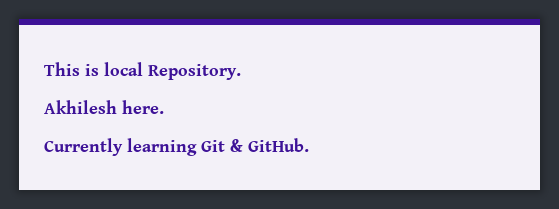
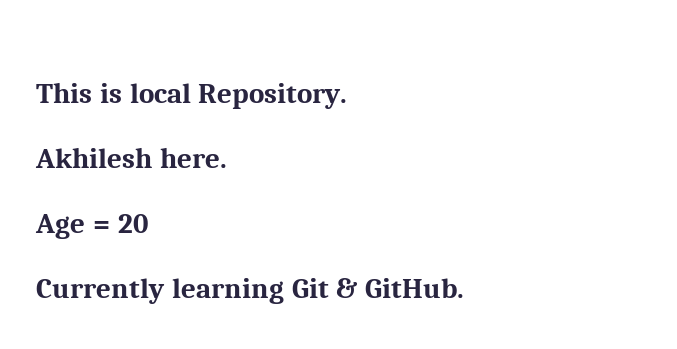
(164, 107) none -> [35,214,148,239] // Age = 20

